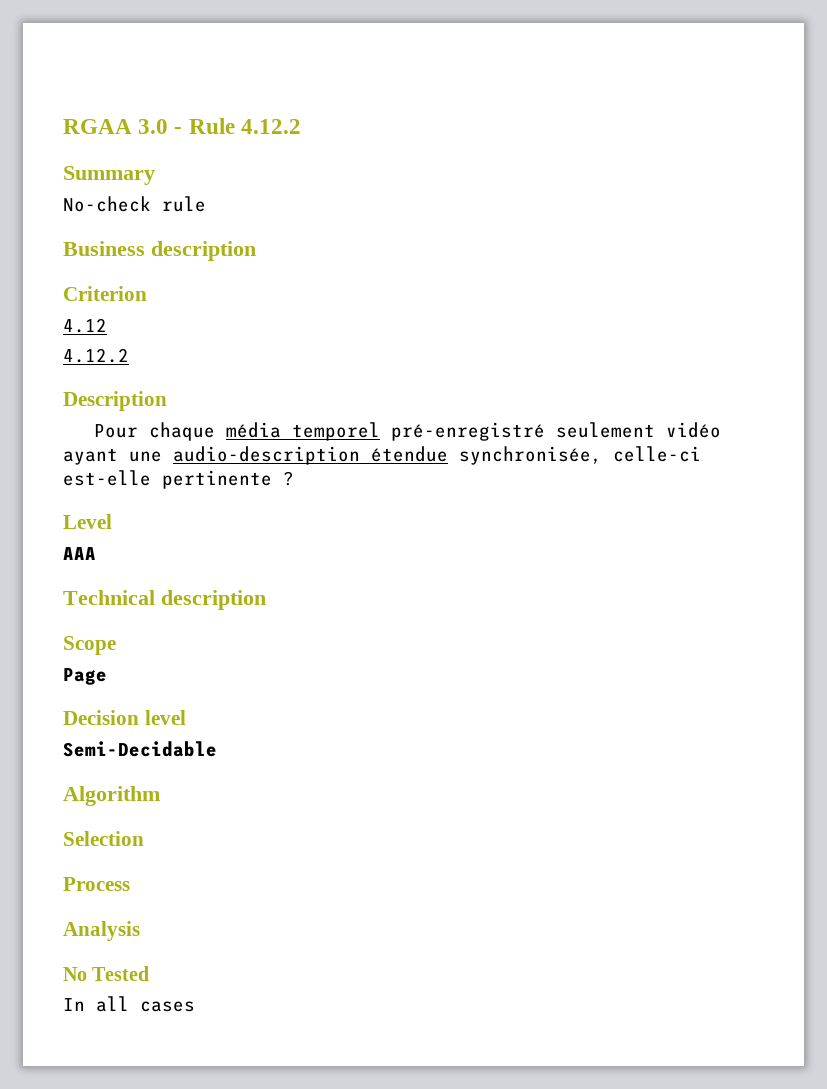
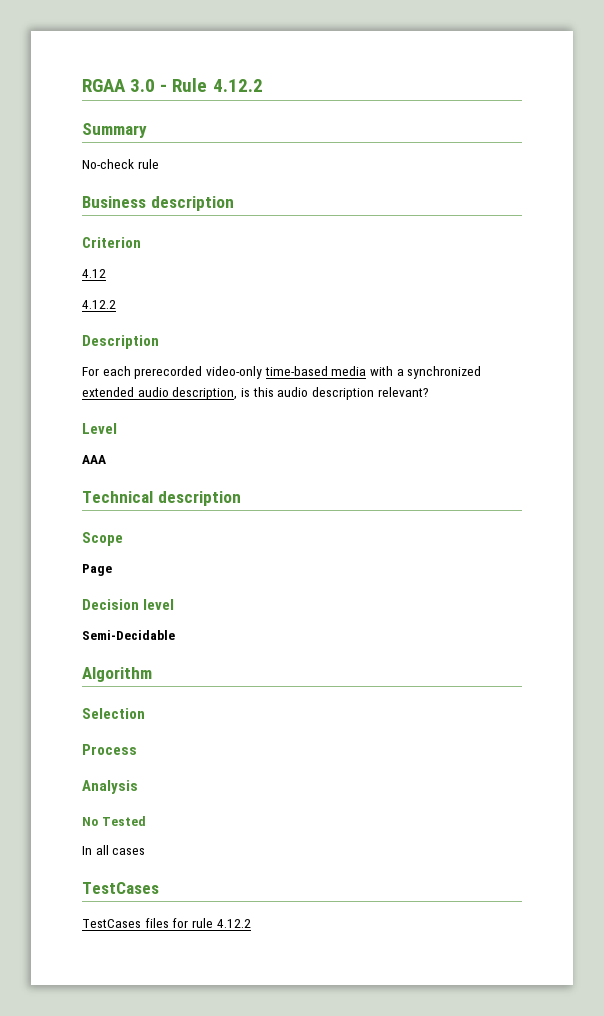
[94,422,722,441] [63,446,701,465] [63,470,294,489] Pour chaque média temporel pré-enregistré seulement vidéo ayant une audio-description étendue synchronisée, celle-ci est-elle pertinente ? -> [82,366,482,379] [82,387,429,400] For each prerecorded video-only time-based media with a synchronized extended audio description, is this audio description relevant?
(195, 1006) none -> [82,882,159,894] [82,918,251,928] // TestCases // TestCases files for rule 4.12.2

